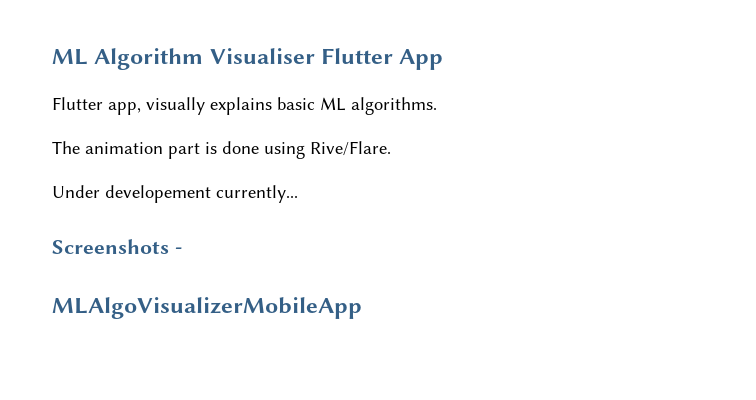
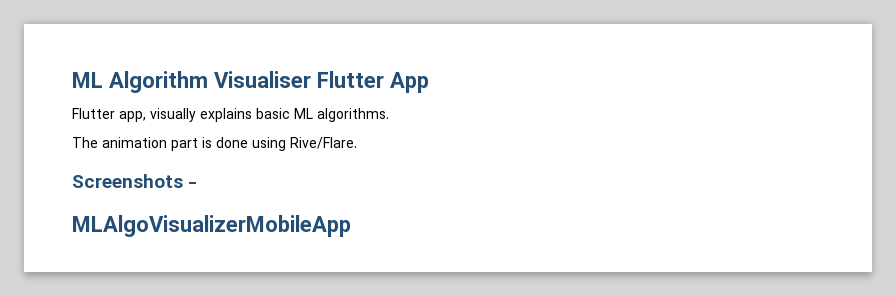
[52,185,298,203] // Under developement currently... -> (357, 143) none

